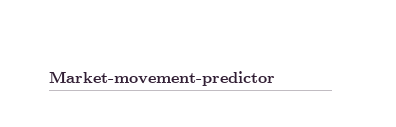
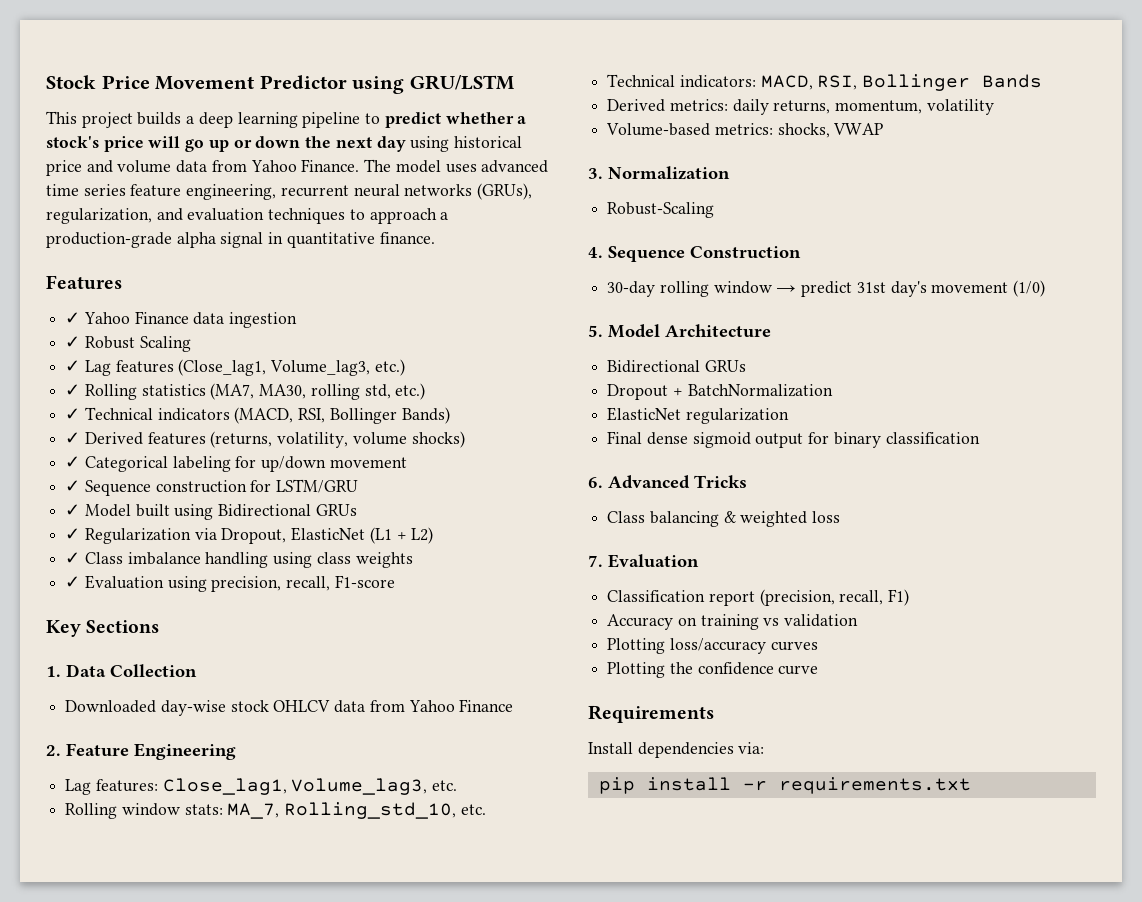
[49,71,275,86] Market-movement-predictor -> [46,75,515,94] [46,111,527,128] [46,136,522,152] [46,159,549,176] [46,183,533,200] [46,208,449,224] [46,232,435,248] [46,275,122,290] [65,311,298,328] [65,336,191,352] [65,359,405,376] [65,383,426,400] [65,407,450,424] [65,431,465,448] [65,456,407,472] [65,479,359,496] [65,504,357,520] [65,527,434,544] [65,552,413,568] [65,575,395,592] [46,620,160,637] [46,664,197,677] [65,699,514,716] [46,743,236,760] [65,778,458,795] [65,802,486,819] [607,74,1043,91] [607,99,994,115] [606,123,884,138] [588,166,730,180] [607,202,715,218] [588,246,801,262] [607,280,1046,297] [588,324,771,338] [607,360,746,373] [607,384,833,400] [607,407,789,424] [607,431,980,448] [588,475,747,489] [607,511,841,527] [588,554,699,568] [607,589,910,606] [607,614,859,630] [607,638,818,654] [607,662,819,678] [588,705,714,723] [588,742,765,758] [598,777,971,794] Stock Price Movement Predictor using GRU/LSTM // This project builds a deep learning pipeline to predict whether a stock's price will go up or down the next day using historical price and volume data from Yahoo Finance. The model uses advanced time series feature engineering, recurrent neural networks (GRUs), regularization, and evaluation techniques to approach a production-grade alpha signal in quantitative finance. // Features // ✓ Yahoo Finance data ingestion // ✓ Robust Scaling // ✓ Lag features (Close_lag1, Volume_lag3, etc.) // ✓ Rolling statistics (MA7, MA30, rolling std, etc.) // ✓ Technical indicators (MACD, RSI, Bollinger Bands) // ✓ Derived features (returns, volatility, volume shocks) // ✓ Categorical labeling for up/down movement // ✓ Sequence construction for LSTM/GRU // ✓ Model built using Bidirectional GRUs // ✓ Regularization via Dropout, ElasticNet (L1 + L2) // ✓ Class imbalance handling using class weights // ✓ Evaluation using precision, recall, F1-score // Key Sections // 1. Data Collection // Downloaded day-wise stock OHLCV data from Yahoo Finance // 2. Feature Engineering // Lag features: Close_lag1, Volume_lag3, etc. // Rolling window stats: MA_7, Rolling_std_10, etc. // Technical indicators: MACD, RSI, Bollinger Bands // Derived metrics: daily returns, momentum, volatility // Volume-based metrics: shocks, VWAP // 3. Normalization // Robust-Scaling // 4. Sequence Construction // 30-day rolling window → predict 31st day's movement (1/0) // 5. Model Architecture // Bidirectional GRUs // Dropout + BatchNormalization // ElasticNet regularization // Final dense sigmoid output for binary classification // 6. Advanced Tricks // Class balancing & weighted loss // 7. Evaluation // Classification report (precision, recall, F1) // Accuracy on training vs validation // Plotting loss/accuracy curves // Plotting the confidence curve // Requirements // Install dependencies via: // pip install -r requirements.txt

